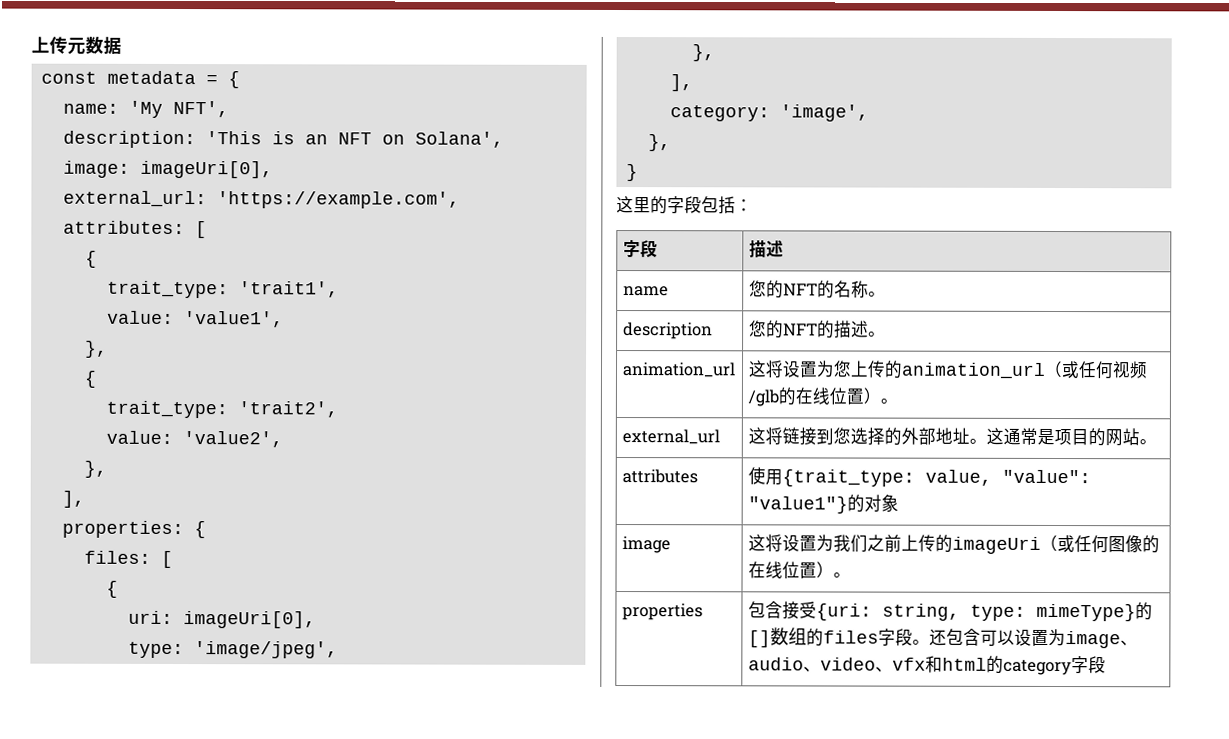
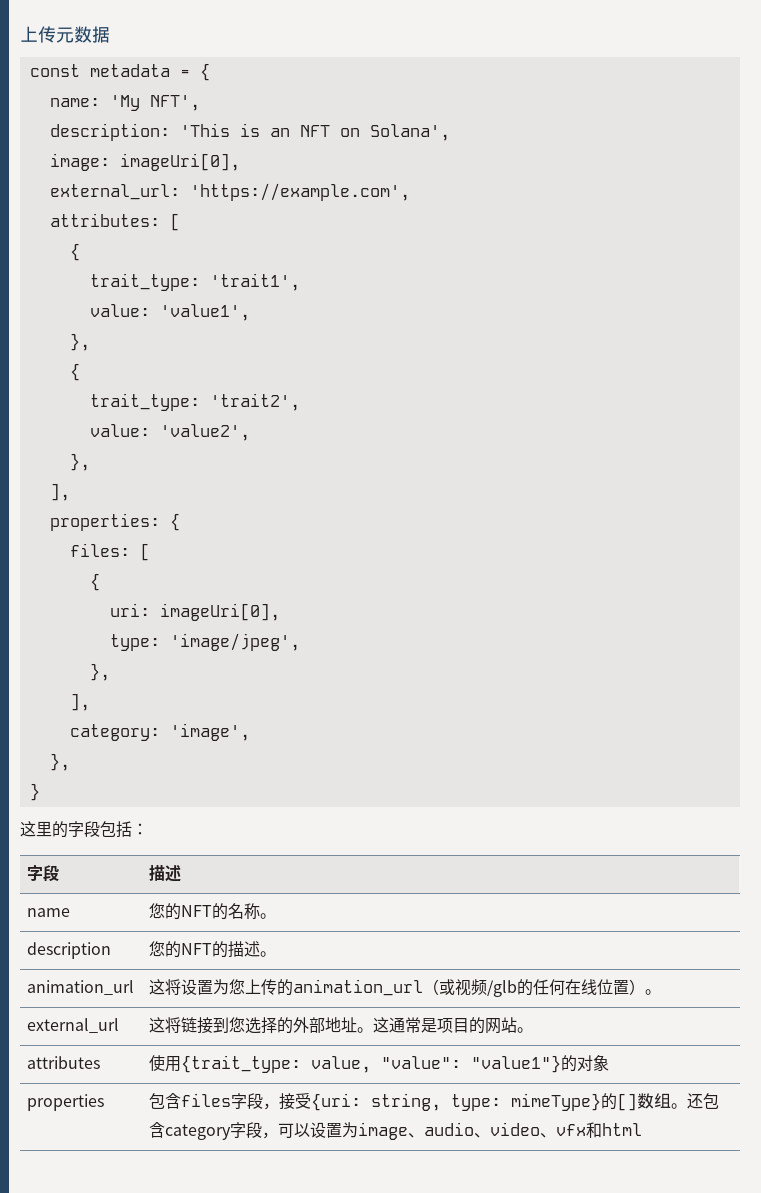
[1077,361,1114,379] 任何 -> (456, 987) none
(796, 396) none -> [533,979,566,995] 任何
[621,536,671,554] [747,534,1160,554] [747,561,851,579] // image | 这将设置为我们之前上传的imageUri（或任何图像的在线位置）。 -> (610, 1063) none
(783, 610) none -> [181,1093,280,1110] files字段，
[805,628,981,647] 的files字段。还包含 -> [671,1093,720,1109] [149,1122,279,1140] 。还包含category字段，
[985,655,1106,676] 的category字段 -> (643, 1129) none

